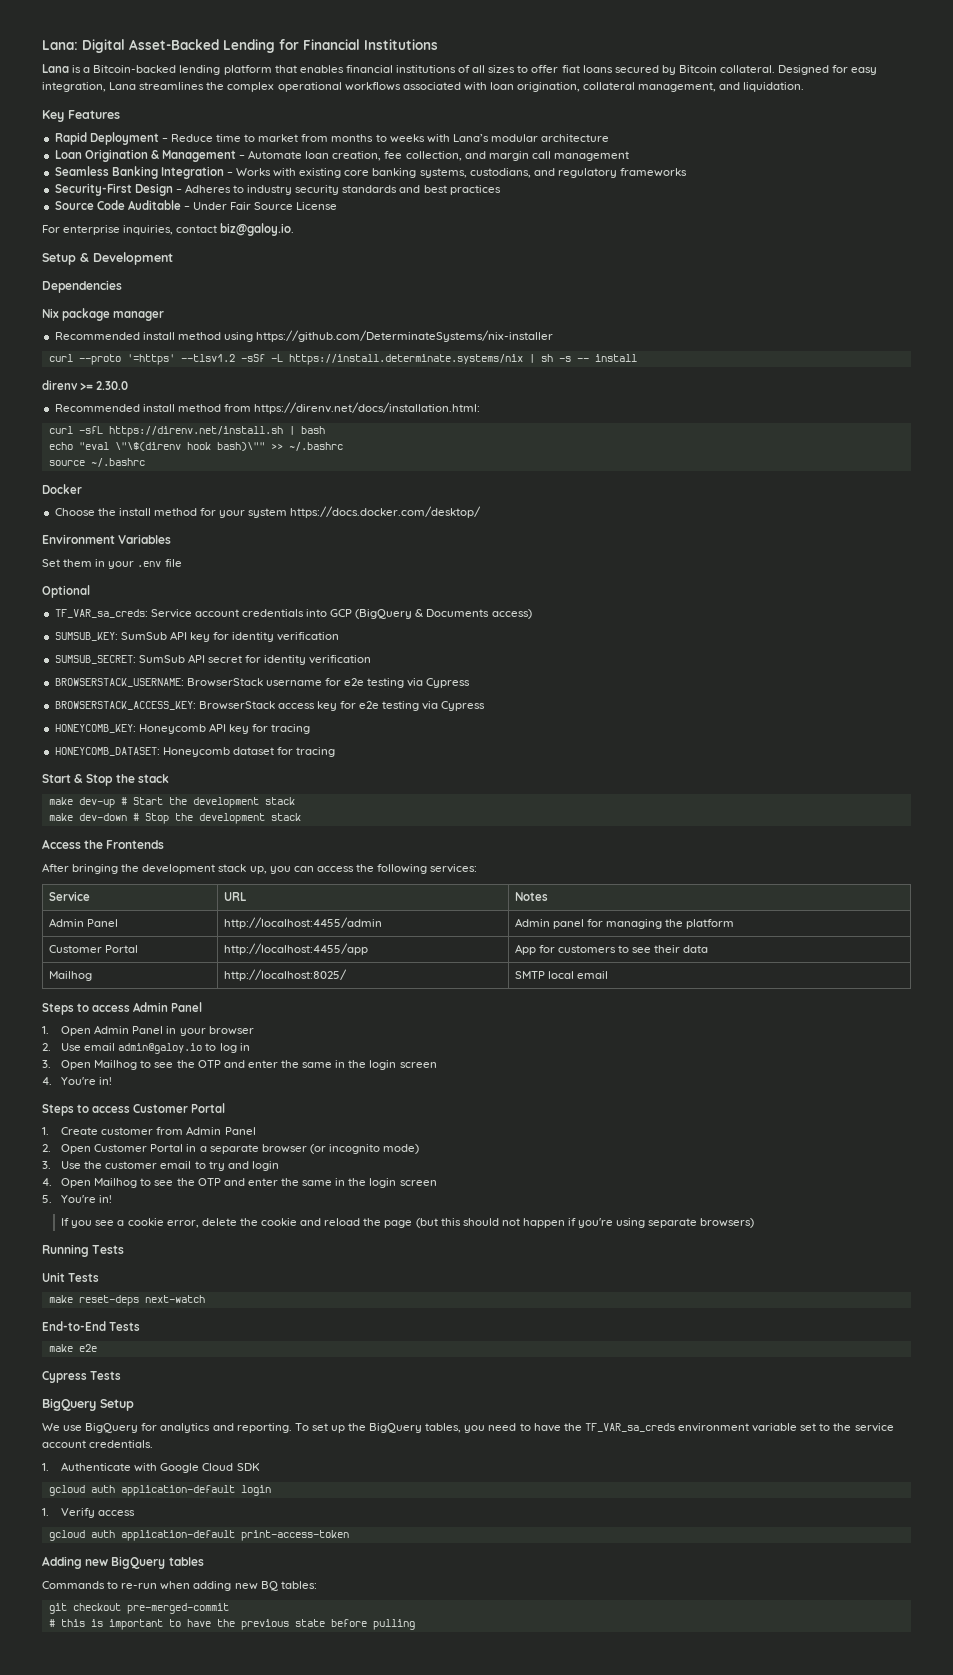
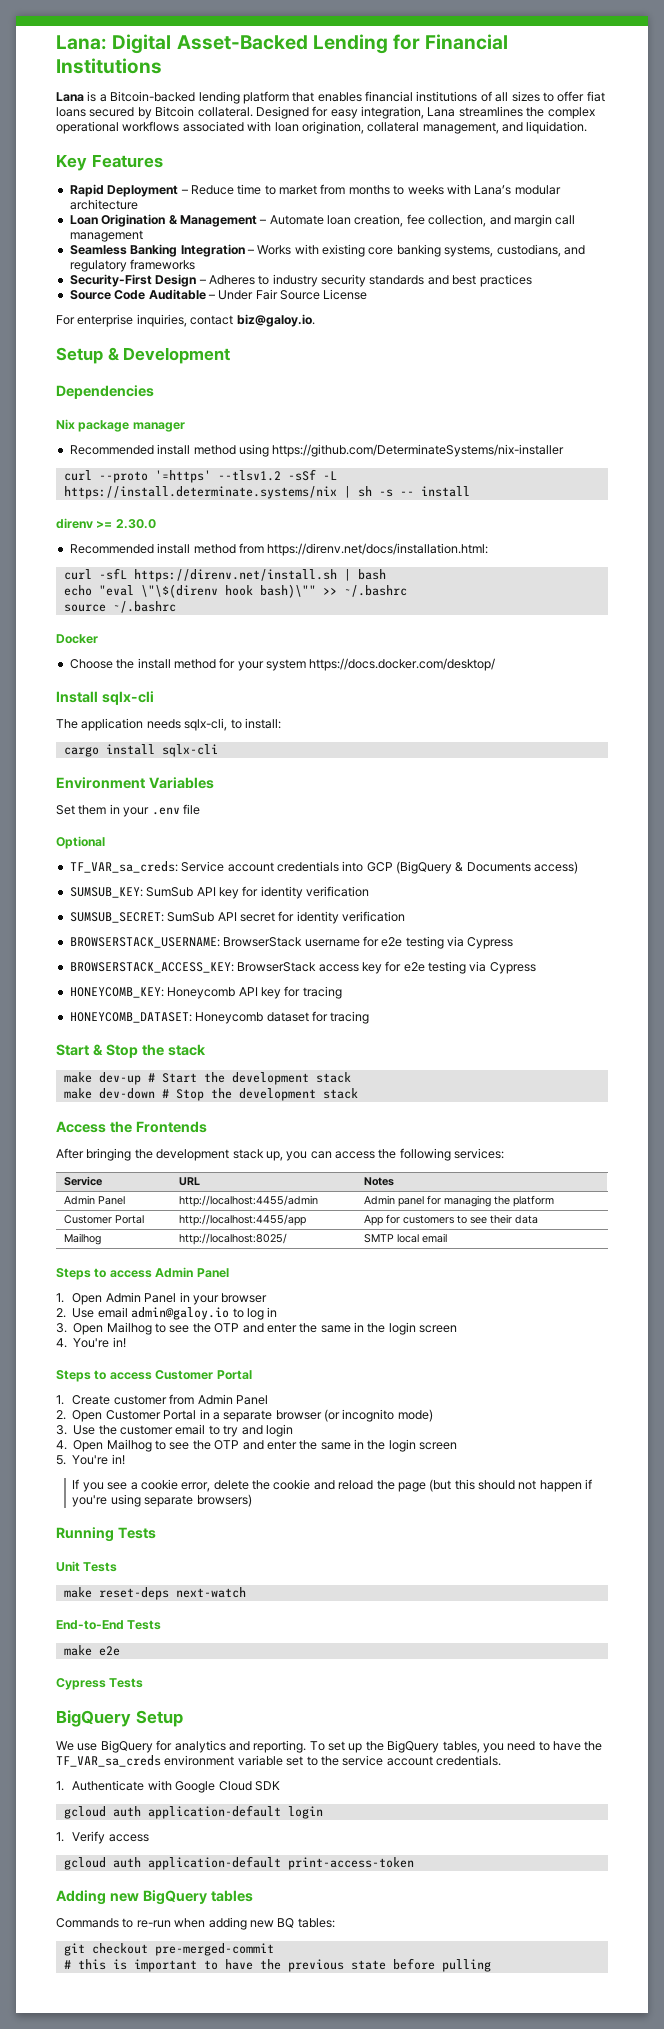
(482, 512) none -> [56,691,154,705] [56,718,281,731] [63,744,218,757] // Install sqlx-cli // The application needs sqlx-cli, to install: // cargo install sqlx-cli

